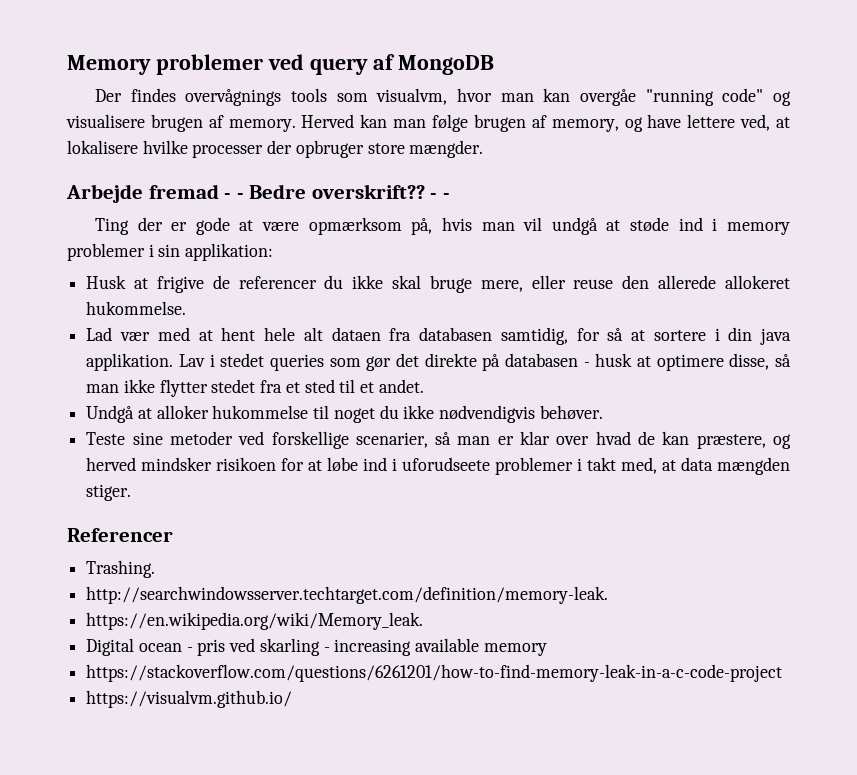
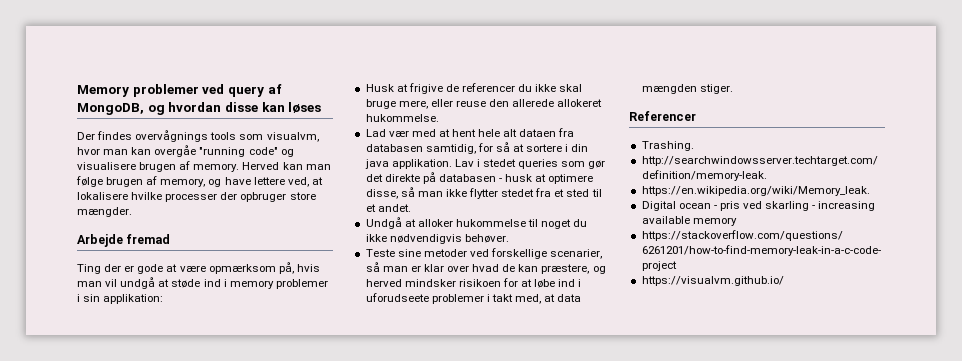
[397,55,494,75] MongoDB -> [77,102,322,115] MongoDB, og hvordan disse kan løses
[224,184,450,199] - - Bedre overskrift?? - - -> (171, 239) none

